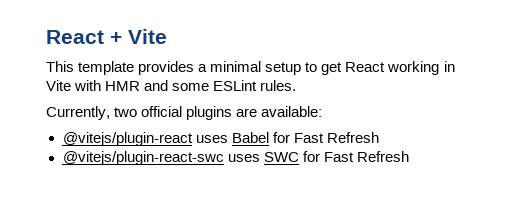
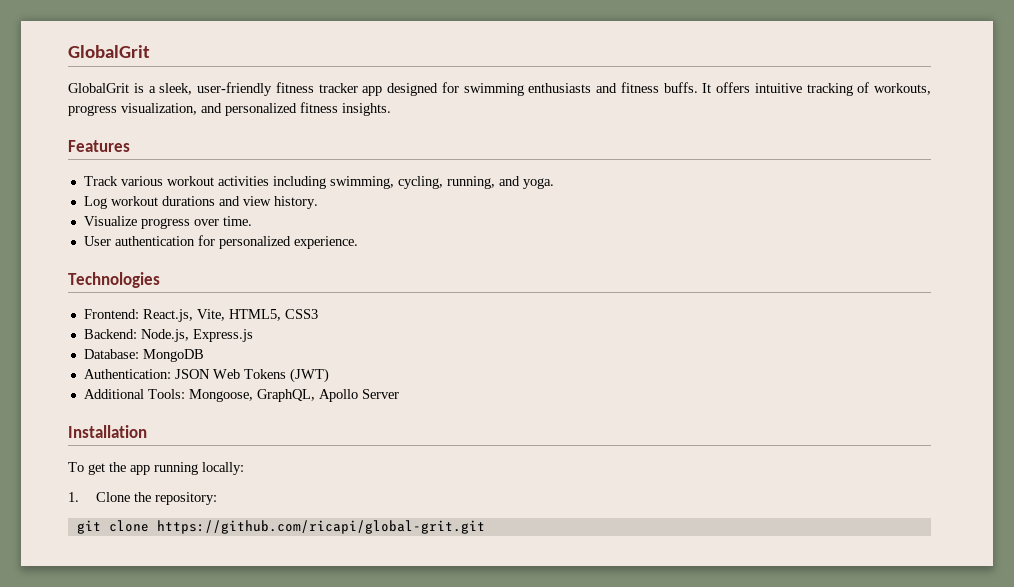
[46,29,167,44] [46,61,455,75] [46,80,297,91] [46,106,323,120] [62,132,379,146] [62,151,409,165] React + Vite // This template provides a minimal setup to get React working in Vite with HMR and some ESLint rules. // Currently, two official plugins are available: // @vitejs/plugin-react uses Babel for Fast Refresh // @vitejs/plugin-react-swc uses SWC for Fast Refresh -> [68,45,150,58] [68,82,931,96] [68,102,391,116] [68,140,130,152] [83,176,554,189] [83,196,318,209] [83,216,252,229] [83,235,358,249] [68,272,160,288] [83,309,318,322] [83,329,253,342] [83,349,204,362] [83,368,329,383] [83,389,399,402] [68,425,147,438] [68,462,244,475] [68,492,218,505] [76,520,485,534] GlobalGrit // GlobalGrit is a sleek, user-friendly fitness tracker app designed for swimming enthusiasts and fitness buffs. It offers intuitive tracking of workouts, progress visualization, and personalized fitness insights. // Features // Track various workout activities including swimming, cycling, running, and yoga. // Log workout durations and view history. // Visualize progress over time. // User authentication for personalized experience. // Technologies // Frontend: React.js, Vite, HTML5, CSS3 // Backend: Node.js, Express.js // Database: MongoDB // Authentication: JSON Web Tokens (JWT) // Additional Tools: Mongoose, GraphQL, Apollo Server // Installation // To get the app running locally: // 1. Clone the repository: // git clone https://github.com/ricapi/global-grit.git

